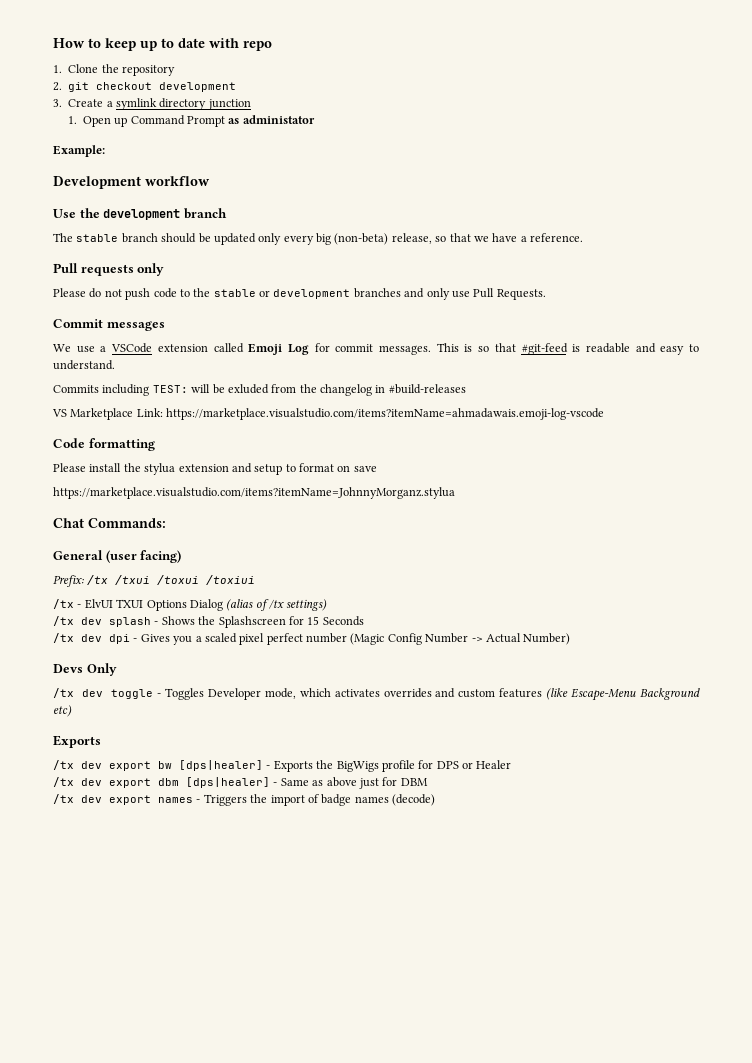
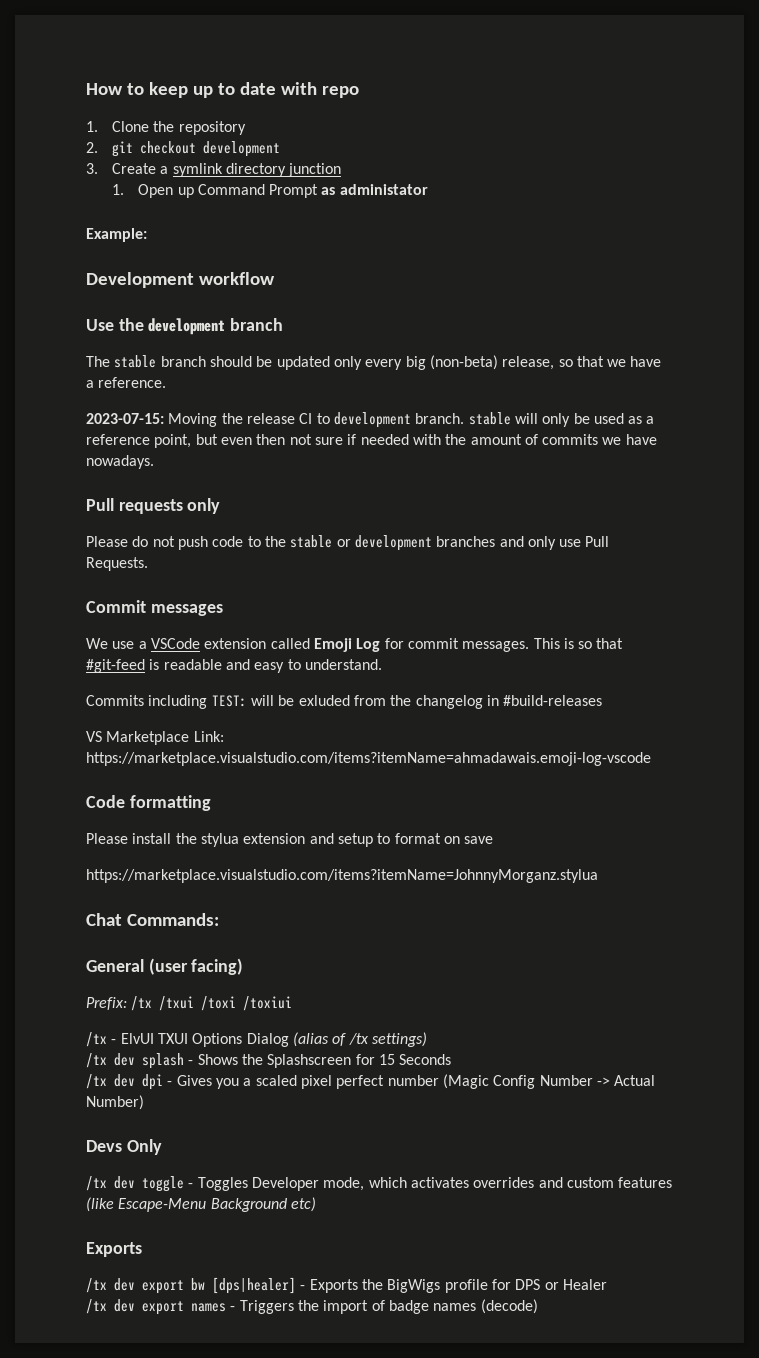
(583, 237) none -> [86,412,655,428] [86,434,657,448] [86,455,154,469] // 2023-07-15: Moving the release CI to development branch. stable will only be used as a reference point, but even then not sure if needed with the amount of commits we have nowadays.
[157,575,200,585] /toxui -> [201,996,237,1011] /toxi
[53,777,428,789] // /tx dev export dbm [dps|healer] - Same as above just for DBM -> (607, 1284) none

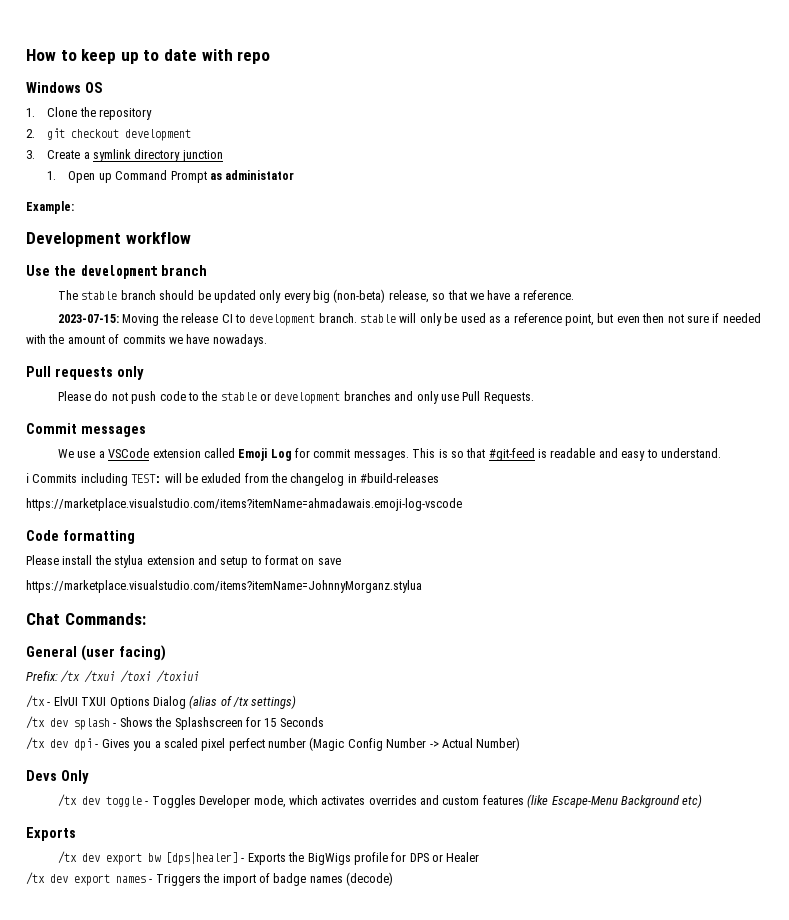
(359, 92) none -> [26,82,103,93] // Windows OS
(382, 664) none -> [26,473,29,483] ℹ
[86,731,224,745] VS Marketplace Link: -> (440, 478) none

